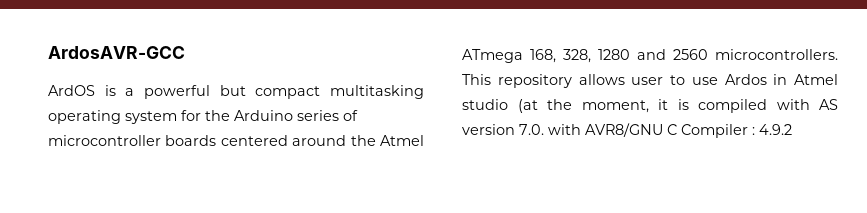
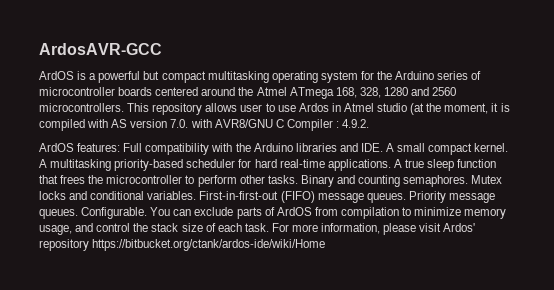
[759,124,792,135] 4.9.2 -> [342,119,370,128] [39,143,509,155] [39,159,497,171] [39,175,503,187] [39,191,495,203] [39,207,507,219] [39,223,476,235] [39,239,326,251] 4.9.2. // ArdOS features: Full compatibility with the Arduino libraries and IDE. A small compact kernel. A multitasking priority-based scheduler for hard real-time applications. A true sleep function that frees the microcontroller to perform other tasks. Binary and counting semaphores. Mutex locks and conditional variables. First-in-first-out (FIFO) message queues. Priority message queues. Configurable. You can exclude parts of ArdOS from compilation to minimize memory usage, and control the stack size of each task. For more information, please visit Ardos' repository https://bitbucket.org/ctank/ardos-ide/wiki/Home

